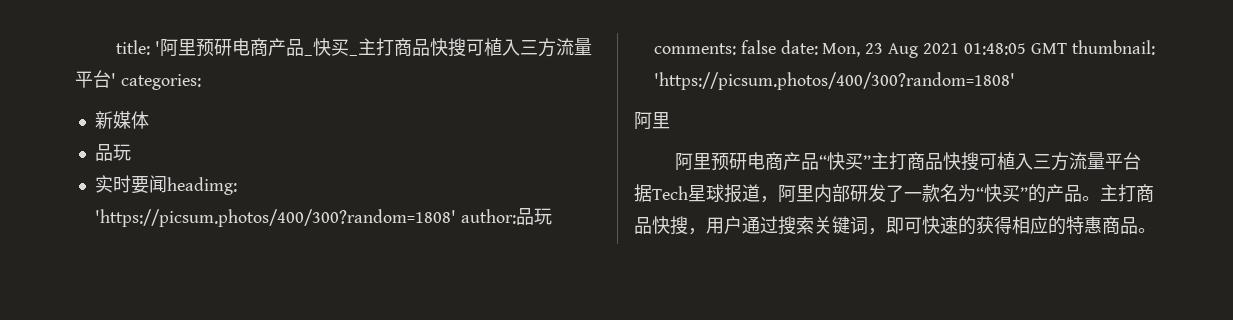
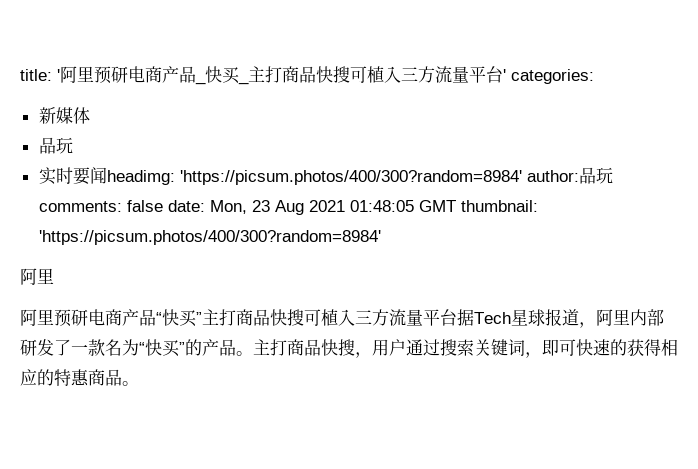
[94,209,456,227] 'https://picsum.photos/400/300?random=1808' -> [179,170,522,185] 'https://picsum.photos/400/300?random=8984'
[653,72,1015,90] 'https://picsum.photos/400/300?random=1808' -> [38,230,381,245] 'https://picsum.photos/400/300?random=8984'

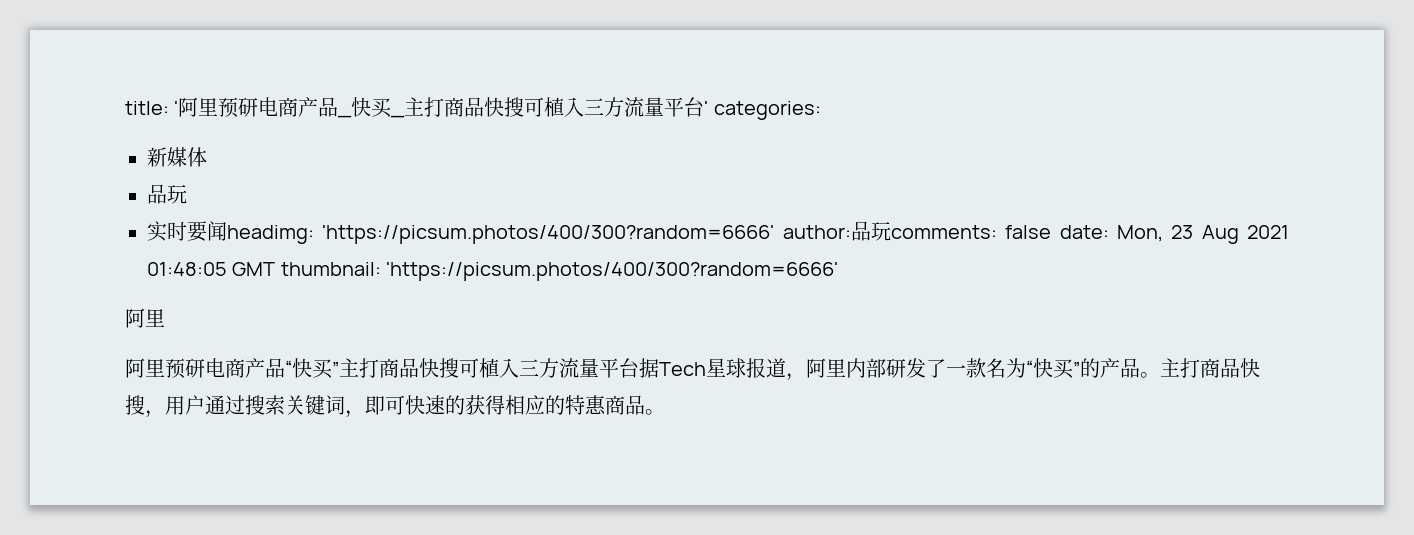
[179,170,522,185] 'https://picsum.photos/400/300?random=8984' -> [322,225,775,244] 'https://picsum.photos/400/300?random=6666'
[38,230,381,245] 'https://picsum.photos/400/300?random=8984' -> [386,262,839,281] 'https://picsum.photos/400/300?random=6666'

